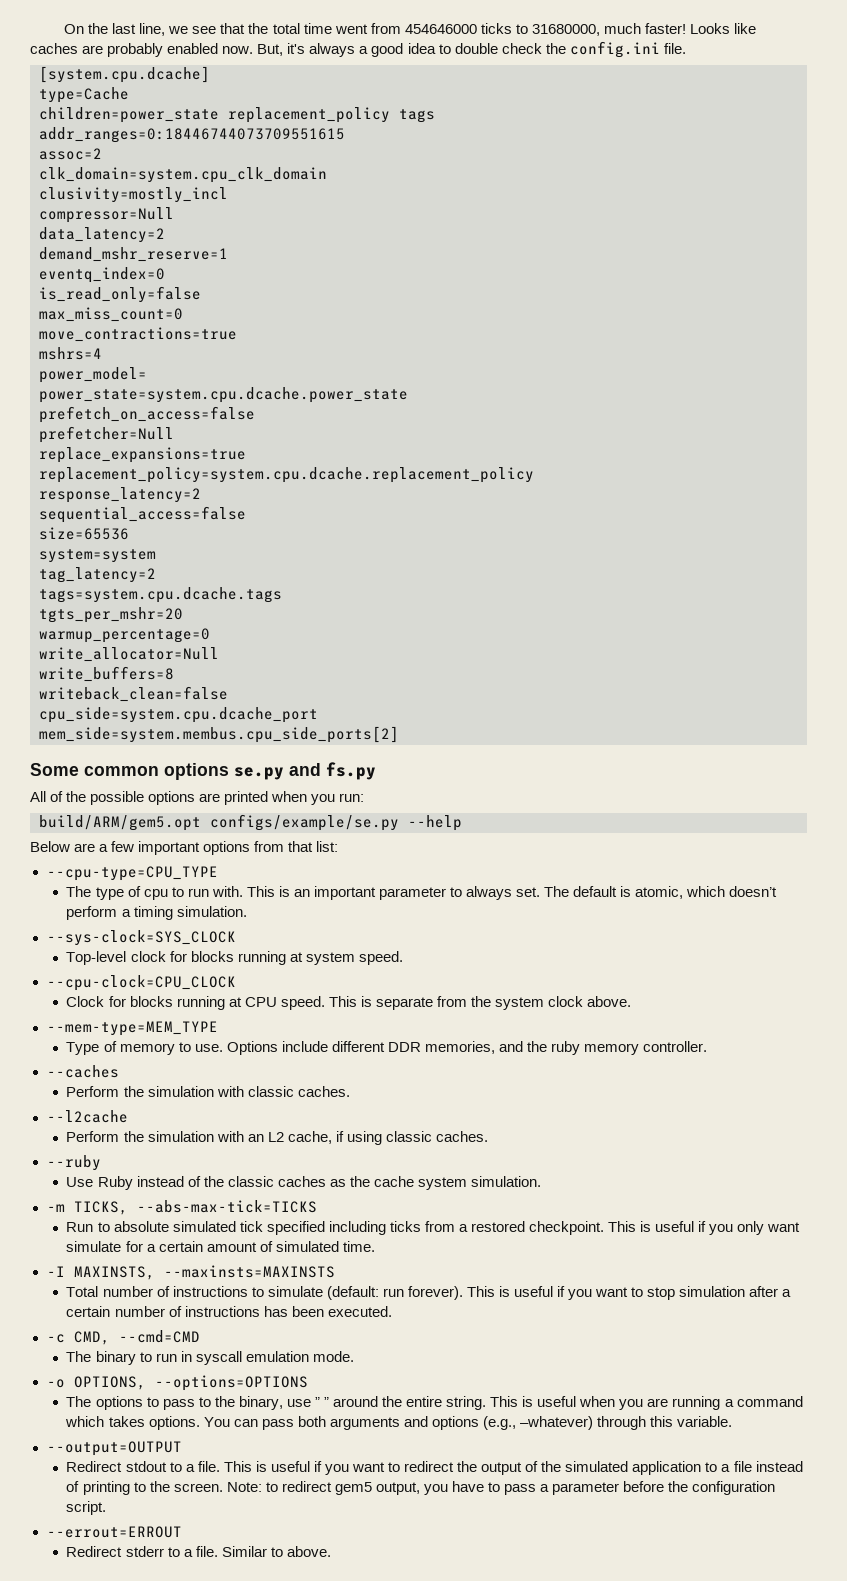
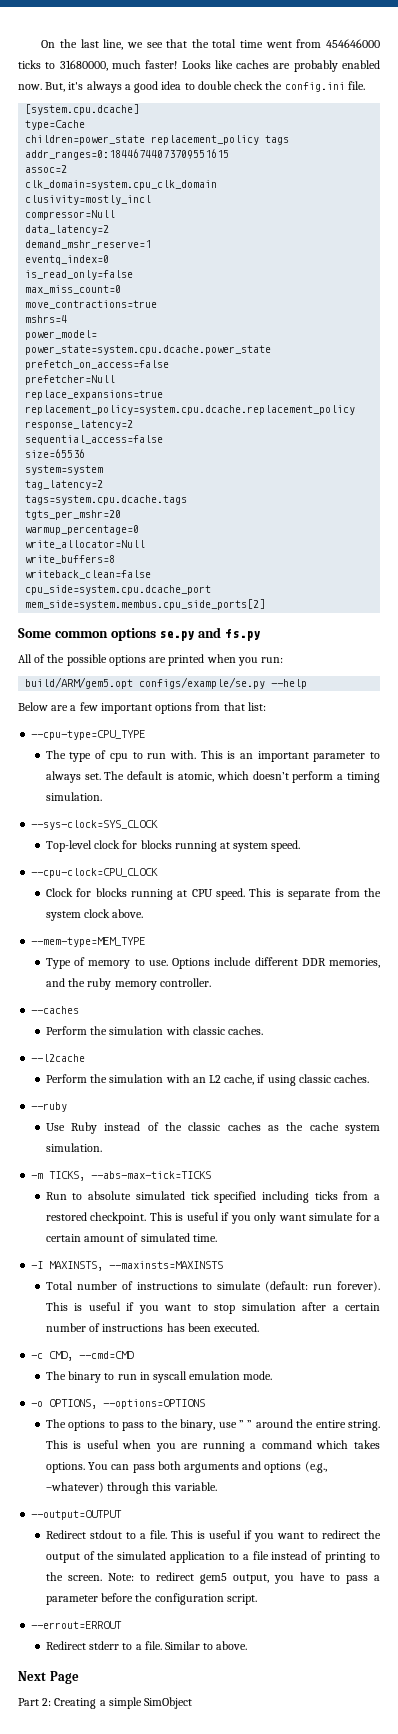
(331, 1551) none -> [18,1671,79,1684] [18,1697,193,1709] // Next Page // Part 2: Creating a simple SimObject

